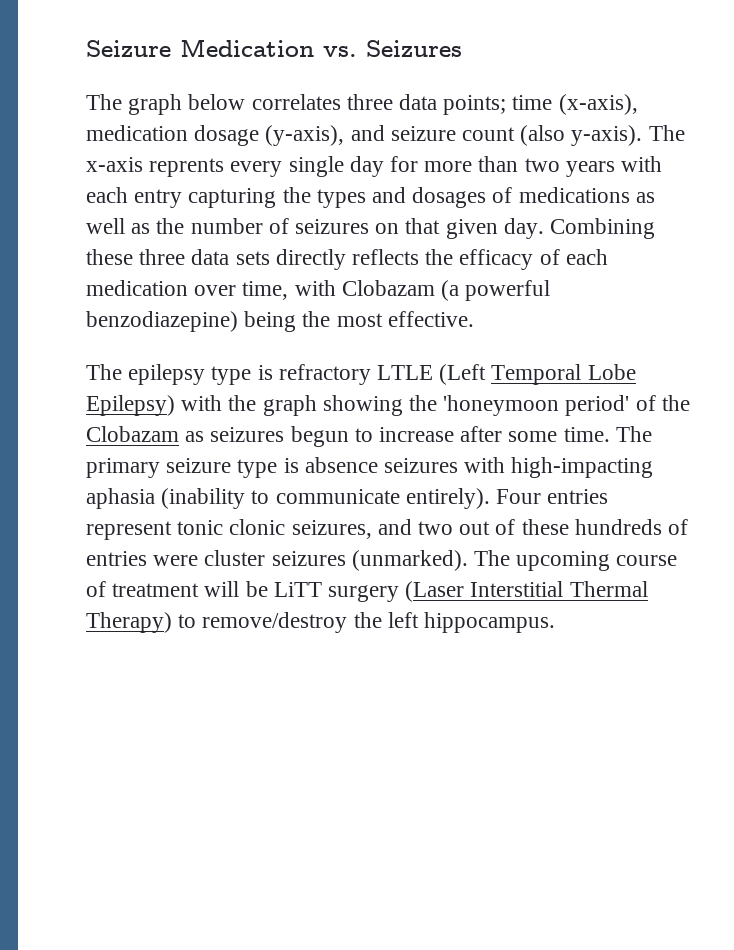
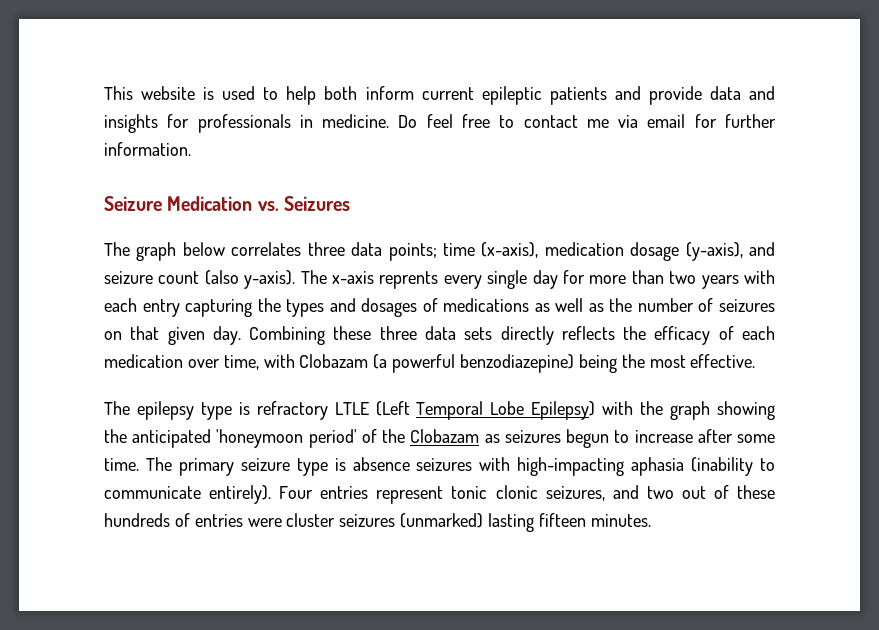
(86, 48) none -> [104,86,775,105] [104,114,777,133] [104,142,191,156] This website is used to help both inform current epileptic patients and provide data and insights for professionals in medicine. Do feel free to contact me via email for further information. //
(438, 403) none -> [132,429,212,448] anticipated
[351,550,678,571] [86,581,648,602] [86,612,556,633] (unmarked). The upcoming course of treatment will be LiTT surgery (Laser Interstitial Thermal Therapy) to remove/destroy the left hippocampus. -> [400,513,651,532] (unmarked) lasting fifteen minutes.

